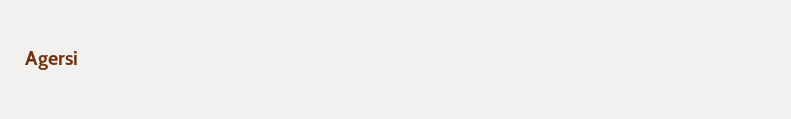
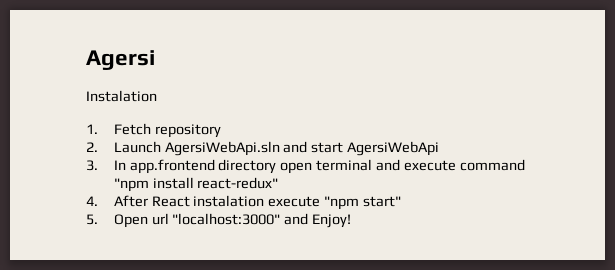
(78, 60) none -> [86,90,157,102] [86,123,221,138] [86,141,440,156] [86,159,526,174] [113,177,279,192] [86,195,402,210] [86,213,352,228] // Instalation // 1. Fetch repository // 2. Launch AgersiWebApi.sln and start AgersiWebApi // 3. In app.frontend directory open terminal and execute command "npm install react-redux" // 4. After React instalation execute "npm start" // 5. Open url "localhost:3000" and Enjoy!

